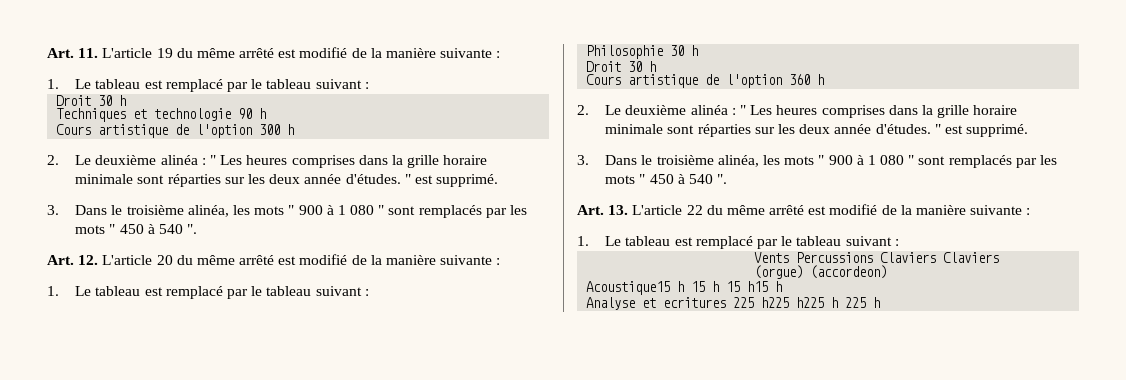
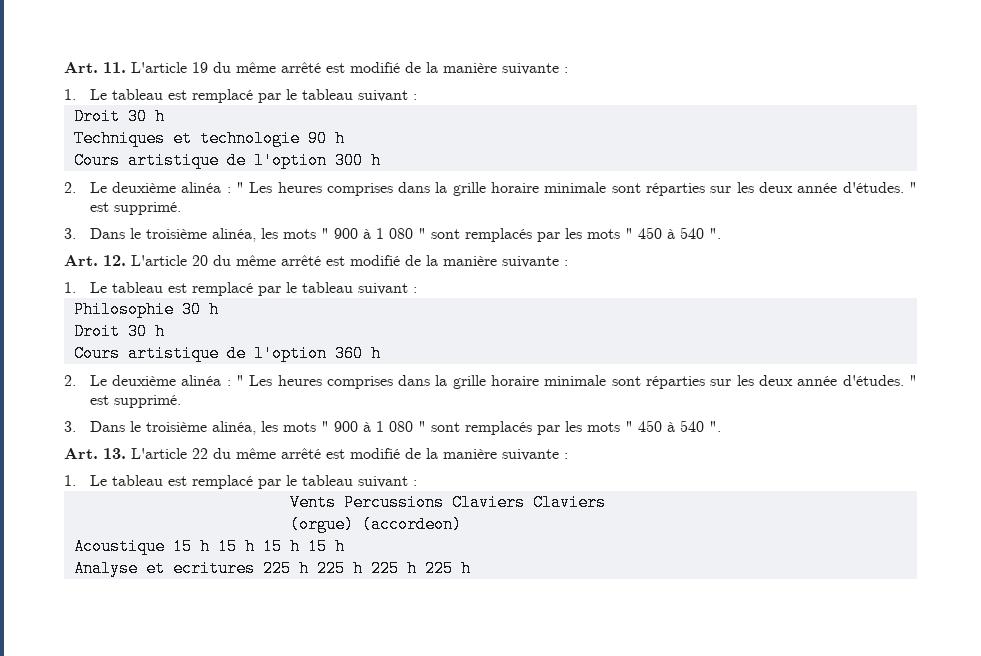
[586,281,769,295] Acoustique15 h 15 h 15 h15 -> [73,538,327,555] Acoustique 15 h 15 h 15 h 15
[761,297,881,308] h225 h225 h 225 h -> [298,560,471,577] h 225 h 225 h 225 h

